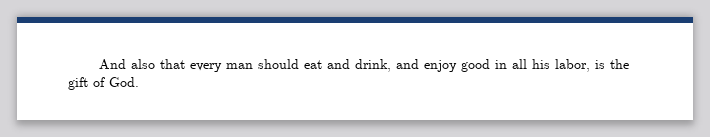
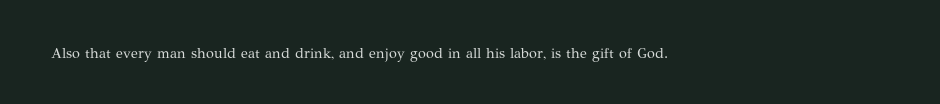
[99,59,156,70] And also -> [51,48,80,59] Also

